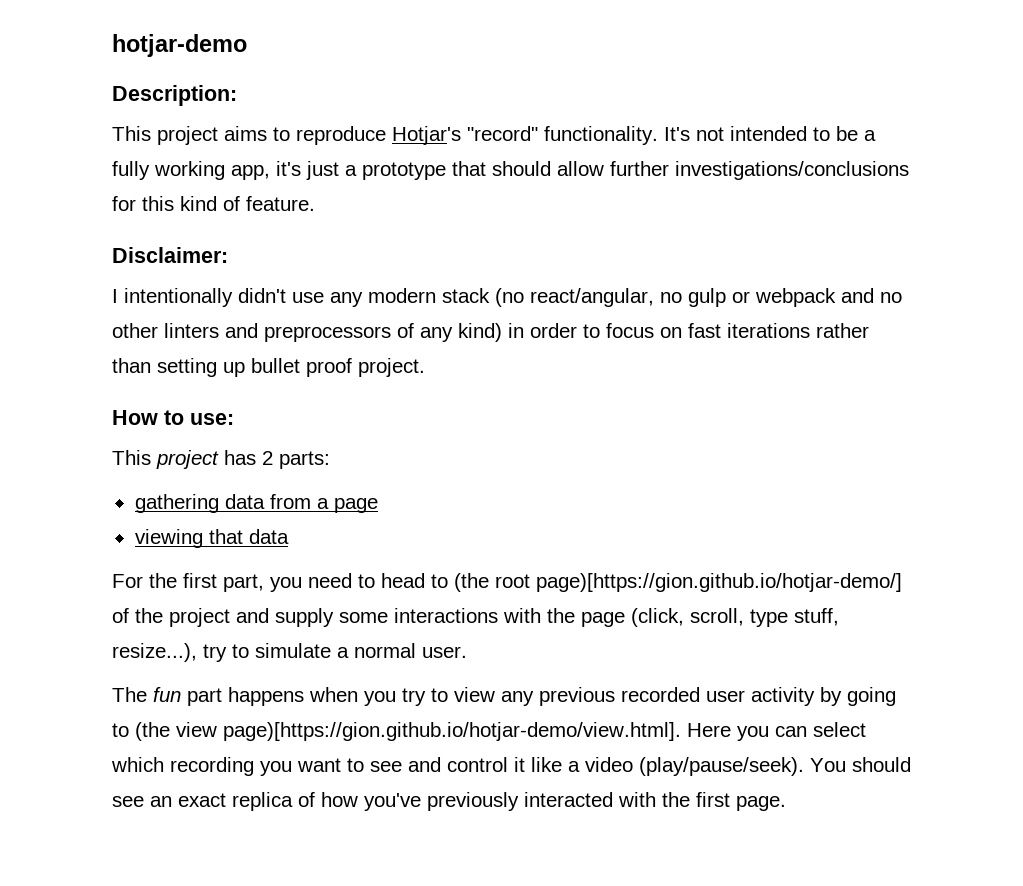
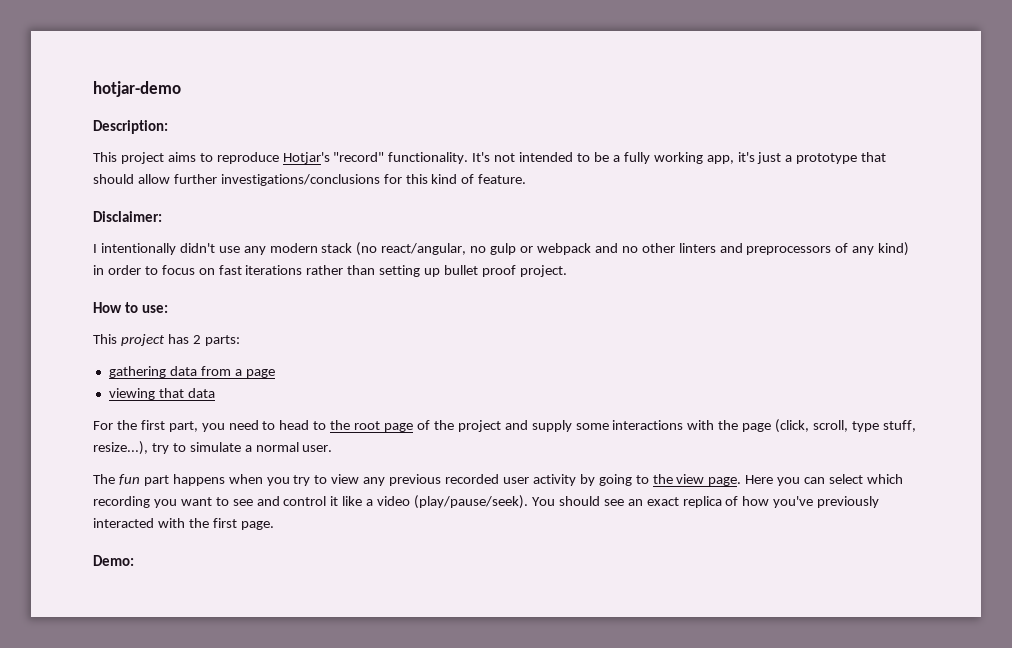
[454,573,902,592] (the root page)[https://gion.github.io/hotjar-demo/] -> [330,420,414,432] the root page
[135,722,681,741] (the view page)[https://gion.github.io/hotjar-demo/view.html]. -> [652,474,742,486] the view page.
(786, 803) none -> [93,555,134,566] // Demo:

